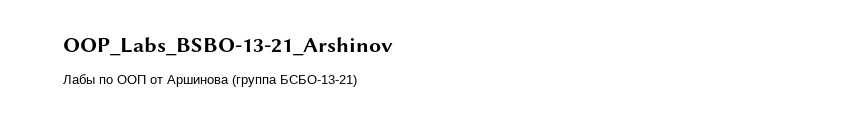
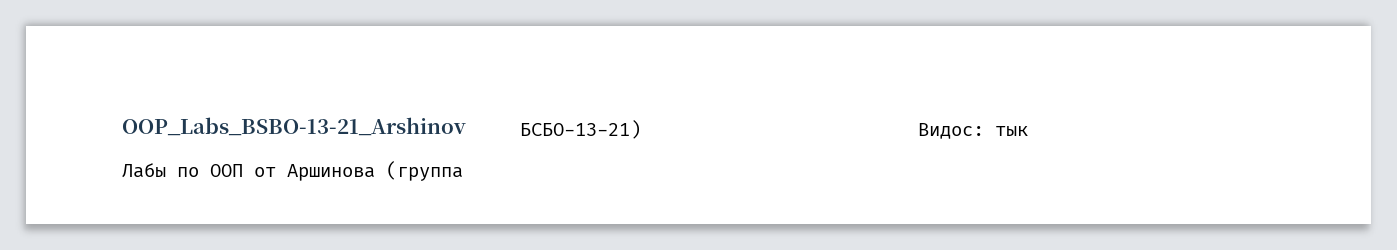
(357, 81) none -> [918,123,1028,139] // Видос: тык

